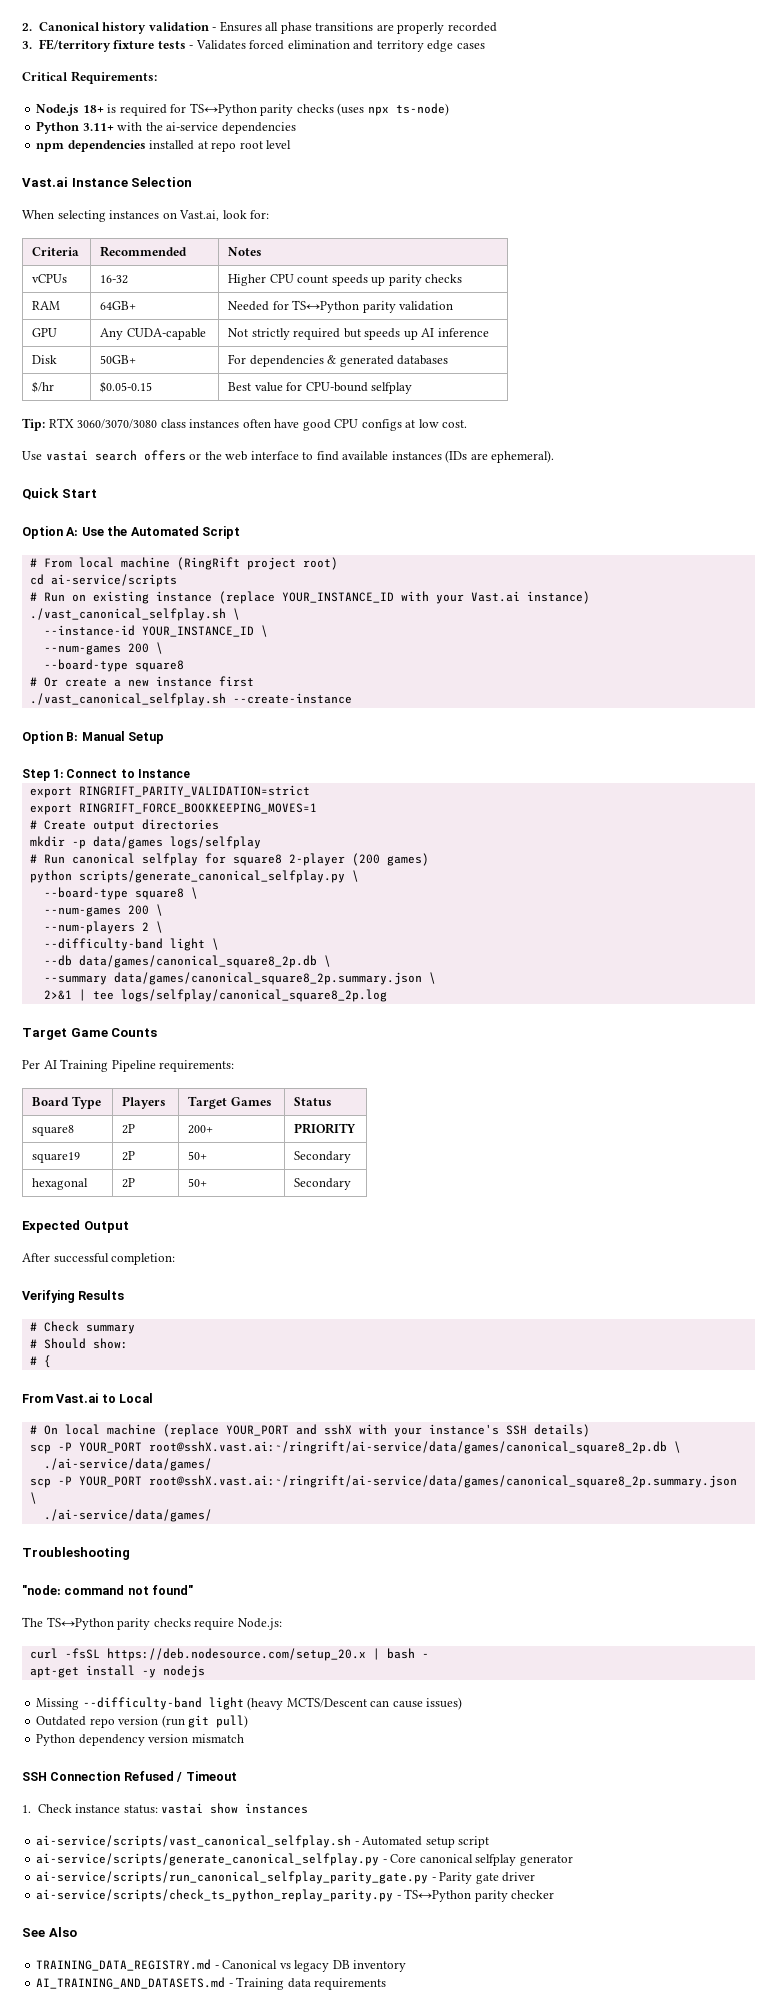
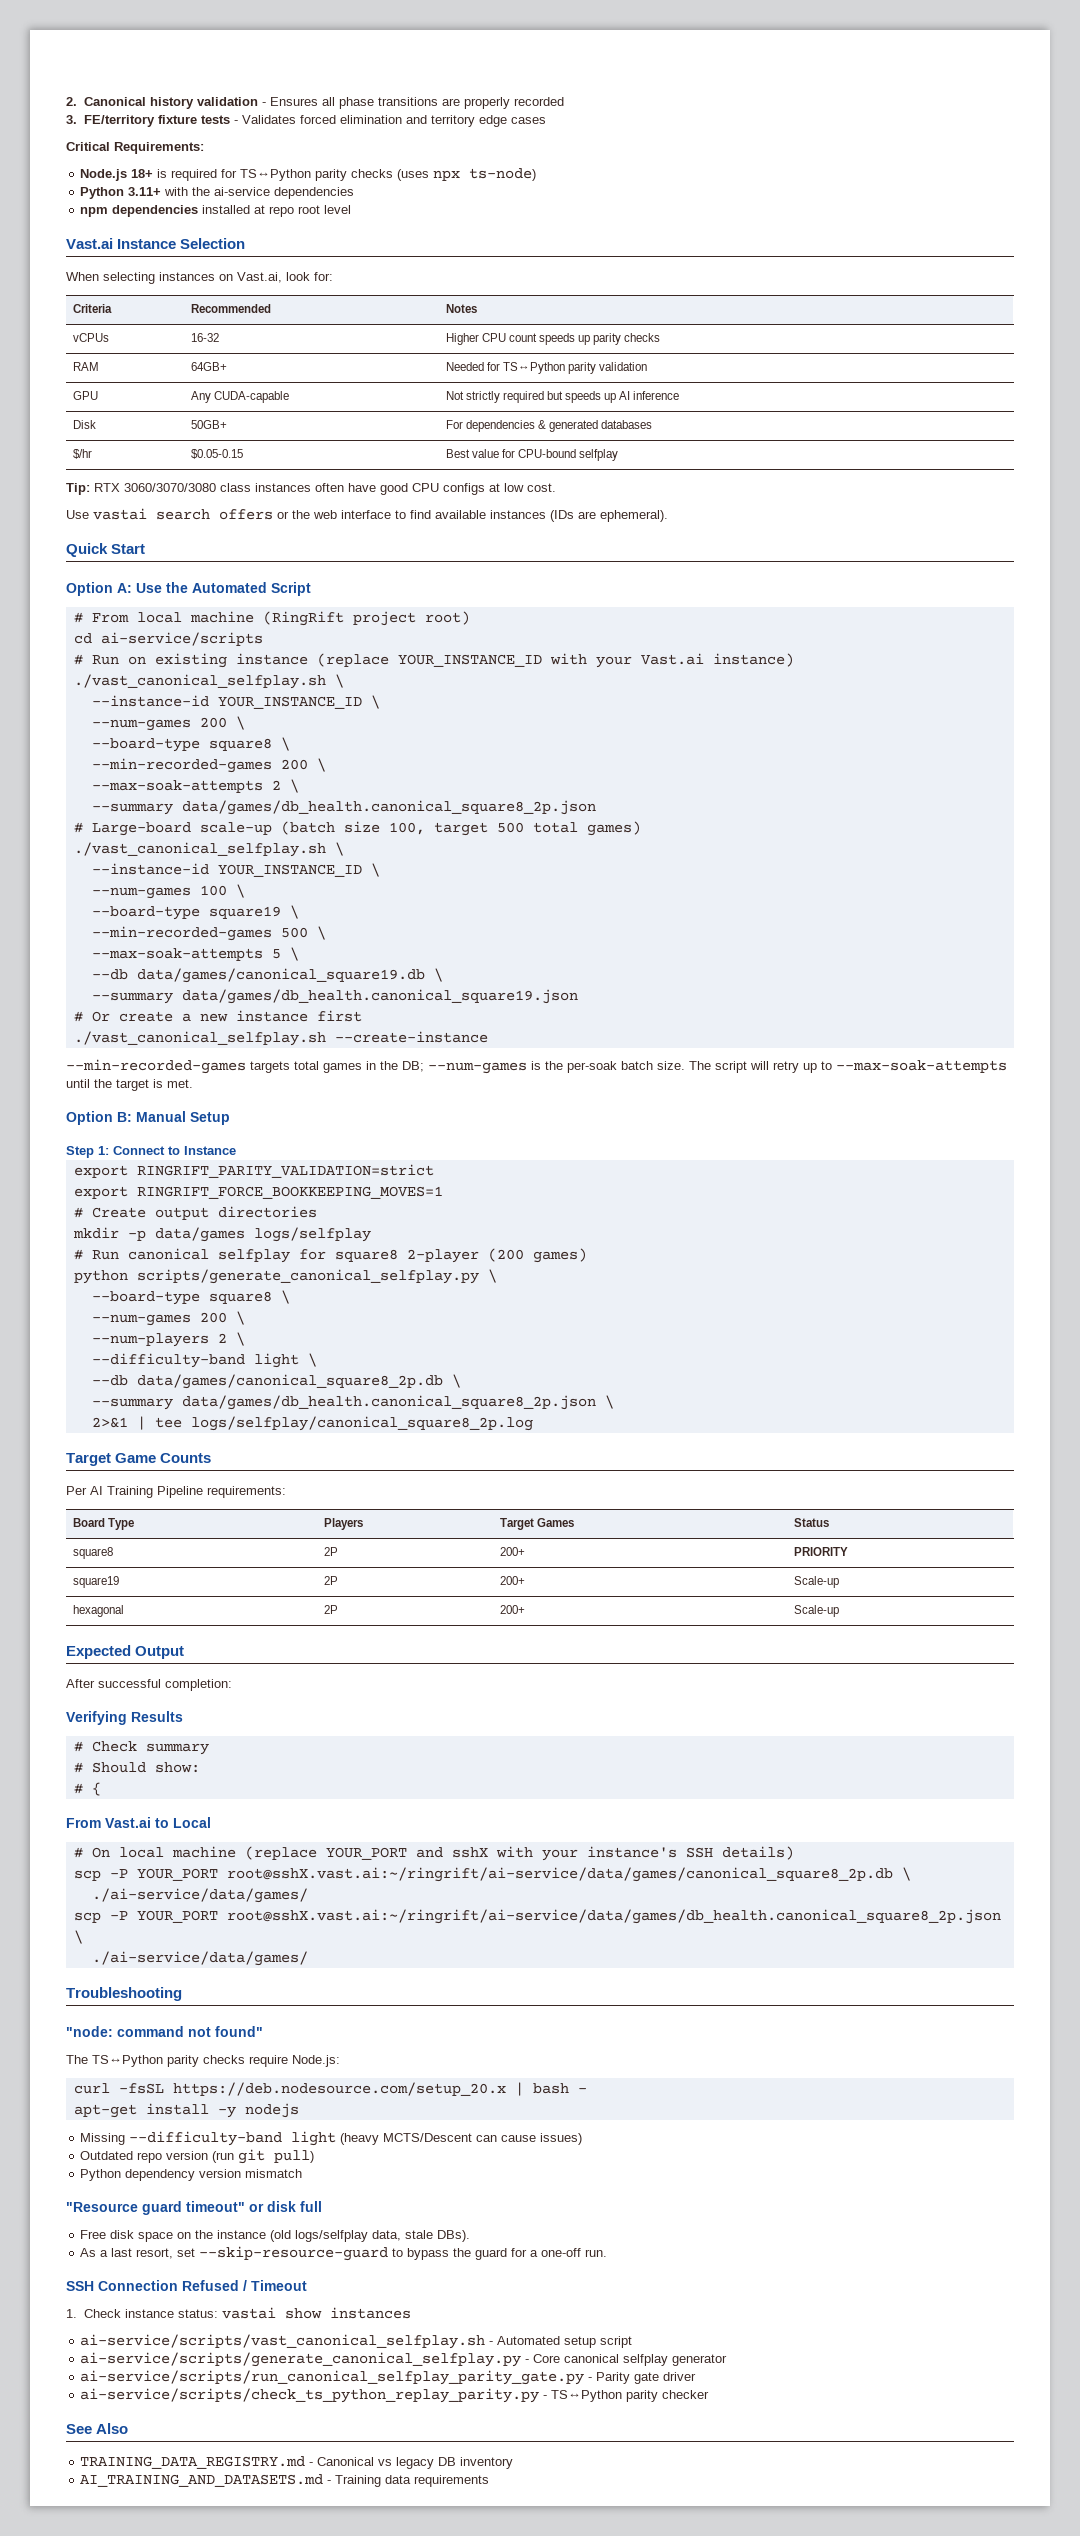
(184, 666) none -> [280,737,290,751] [91,758,326,773] [91,779,299,793] [91,800,596,815] [73,821,641,836] [73,842,344,857] [91,863,380,877] [91,884,245,899] [91,905,299,920] [91,926,326,941] [91,947,299,961] [91,968,443,983] [91,989,578,1004] \ // --min-recorded-games 200 \ // --max-soak-attempts 2 \ // --summary data/games/db_health.canonical_square8_2p.json // # Large-board scale-up (batch size 100, target 500 total games) // ./vast_canonical_selfplay.sh \ // --instance-id YOUR_INSTANCE_ID \ // --num-games 100 \ // --board-type square19 \ // --min-recorded-games 500 \ // --max-soak-attempts 5 \ // --db data/games/canonical_square19.db \ // --summary data/games/db_health.canonical_square19.json
(352, 698) none -> [66,1059,1007,1074] [66,1079,193,1091] // --min-recorded-games targets total games in the DB; --num-games is the per-soak batch size. The script will retry up to --max-soak-attempts until the target is met.
[113,972,422,985] data/games/canonical_square8_2p.summary.json -> [181,1395,596,1410] data/games/db_health.canonical_square8_2p.json
[188,1151,208,1160] [294,1151,352,1163] 50+ | Secondary -> [499,1576,525,1585] [793,1576,839,1588] 200+ | Scale-up
[188,1178,208,1187] [294,1178,352,1190] 50+ | Secondary -> [499,1605,525,1614] [793,1605,839,1617] 200+ | Scale-up
[148,1475,737,1488] root@sshX.vast.ai:~/ringrift/ai-service/data/games/canonical_square8_2p.summary.json -> [226,1909,1001,1924] root@sshX.vast.ai:~/ringrift/ai-service/data/games/db_health.canonical_square8_2p.json
(244, 1738) none -> [66,2201,322,2215] [80,2230,471,2242] [80,2246,608,2261] // "Resource guard timeout" or disk full // Free disk space on the instance (old logs/selfplay data, stale DBs). // As a last resort, set --skip-resource-guard to bypass the guard for a one-off run.

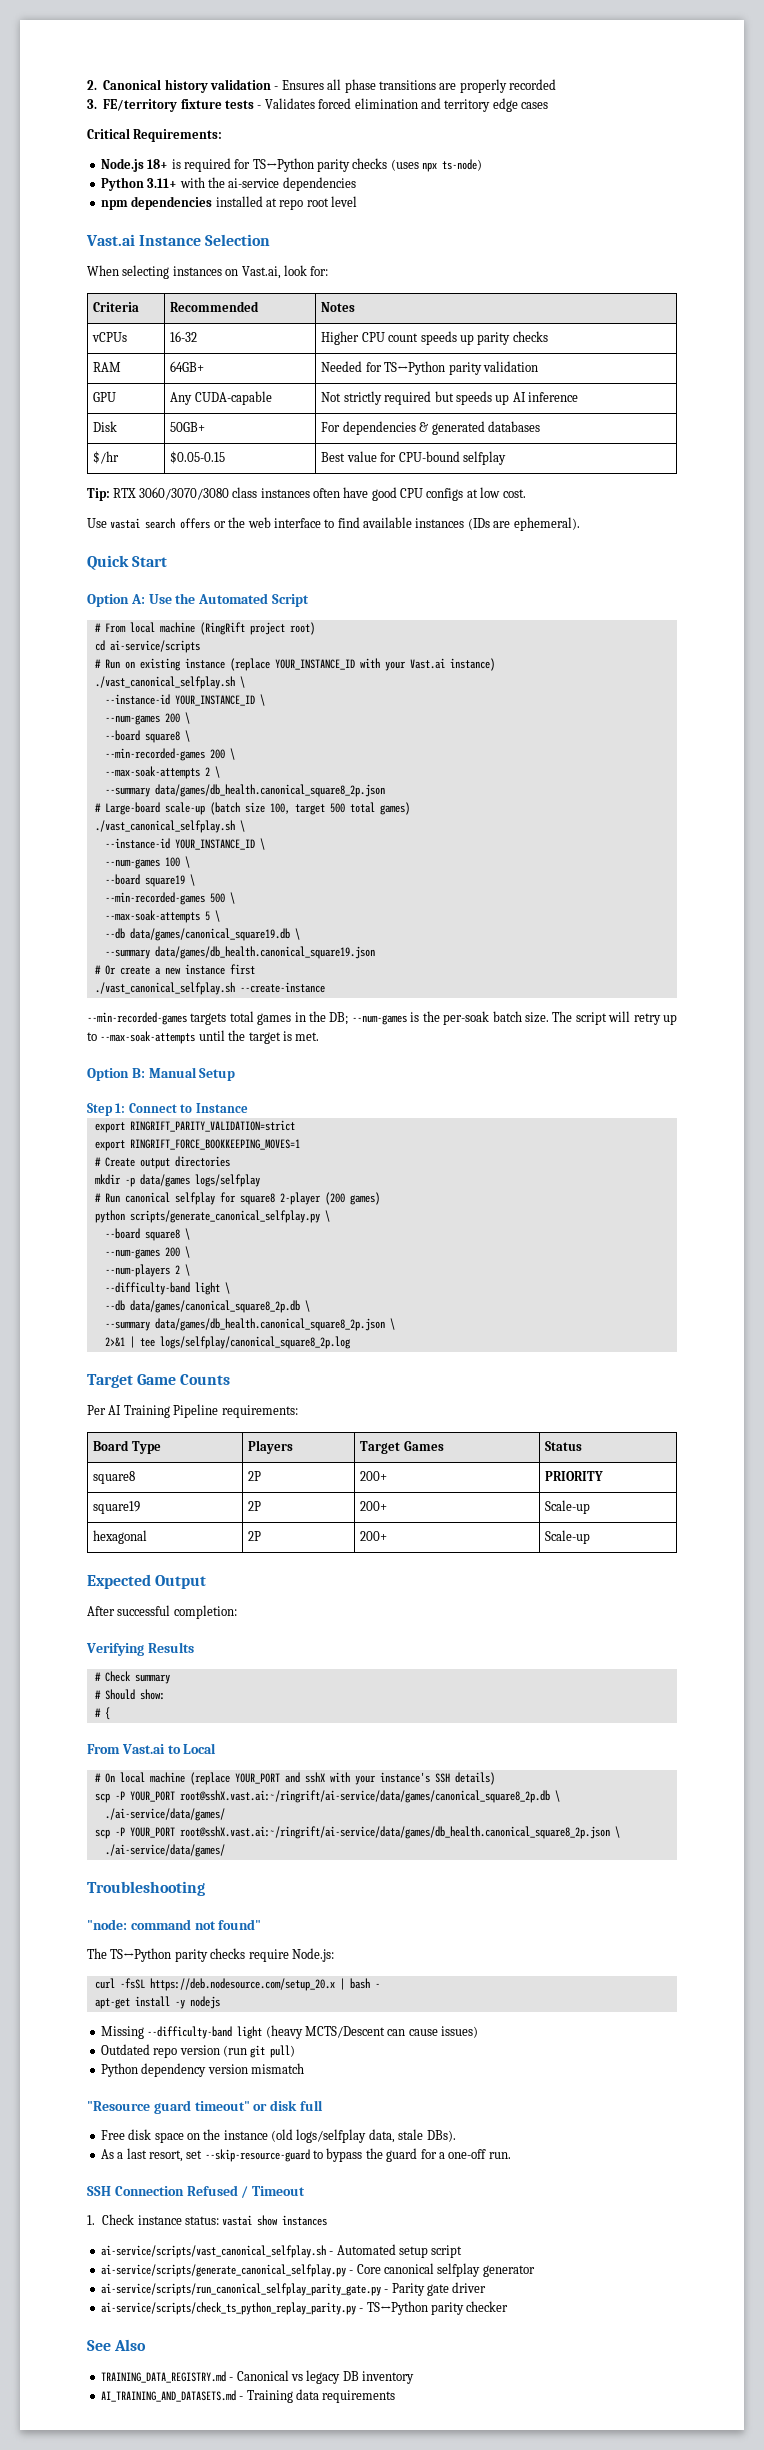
[91,738,200,752] --board-type -> [104,730,140,741] --board
[91,906,200,920] --board-type -> [104,874,140,885] --board
[91,1291,200,1305] --board-type -> [104,1228,140,1239] --board

